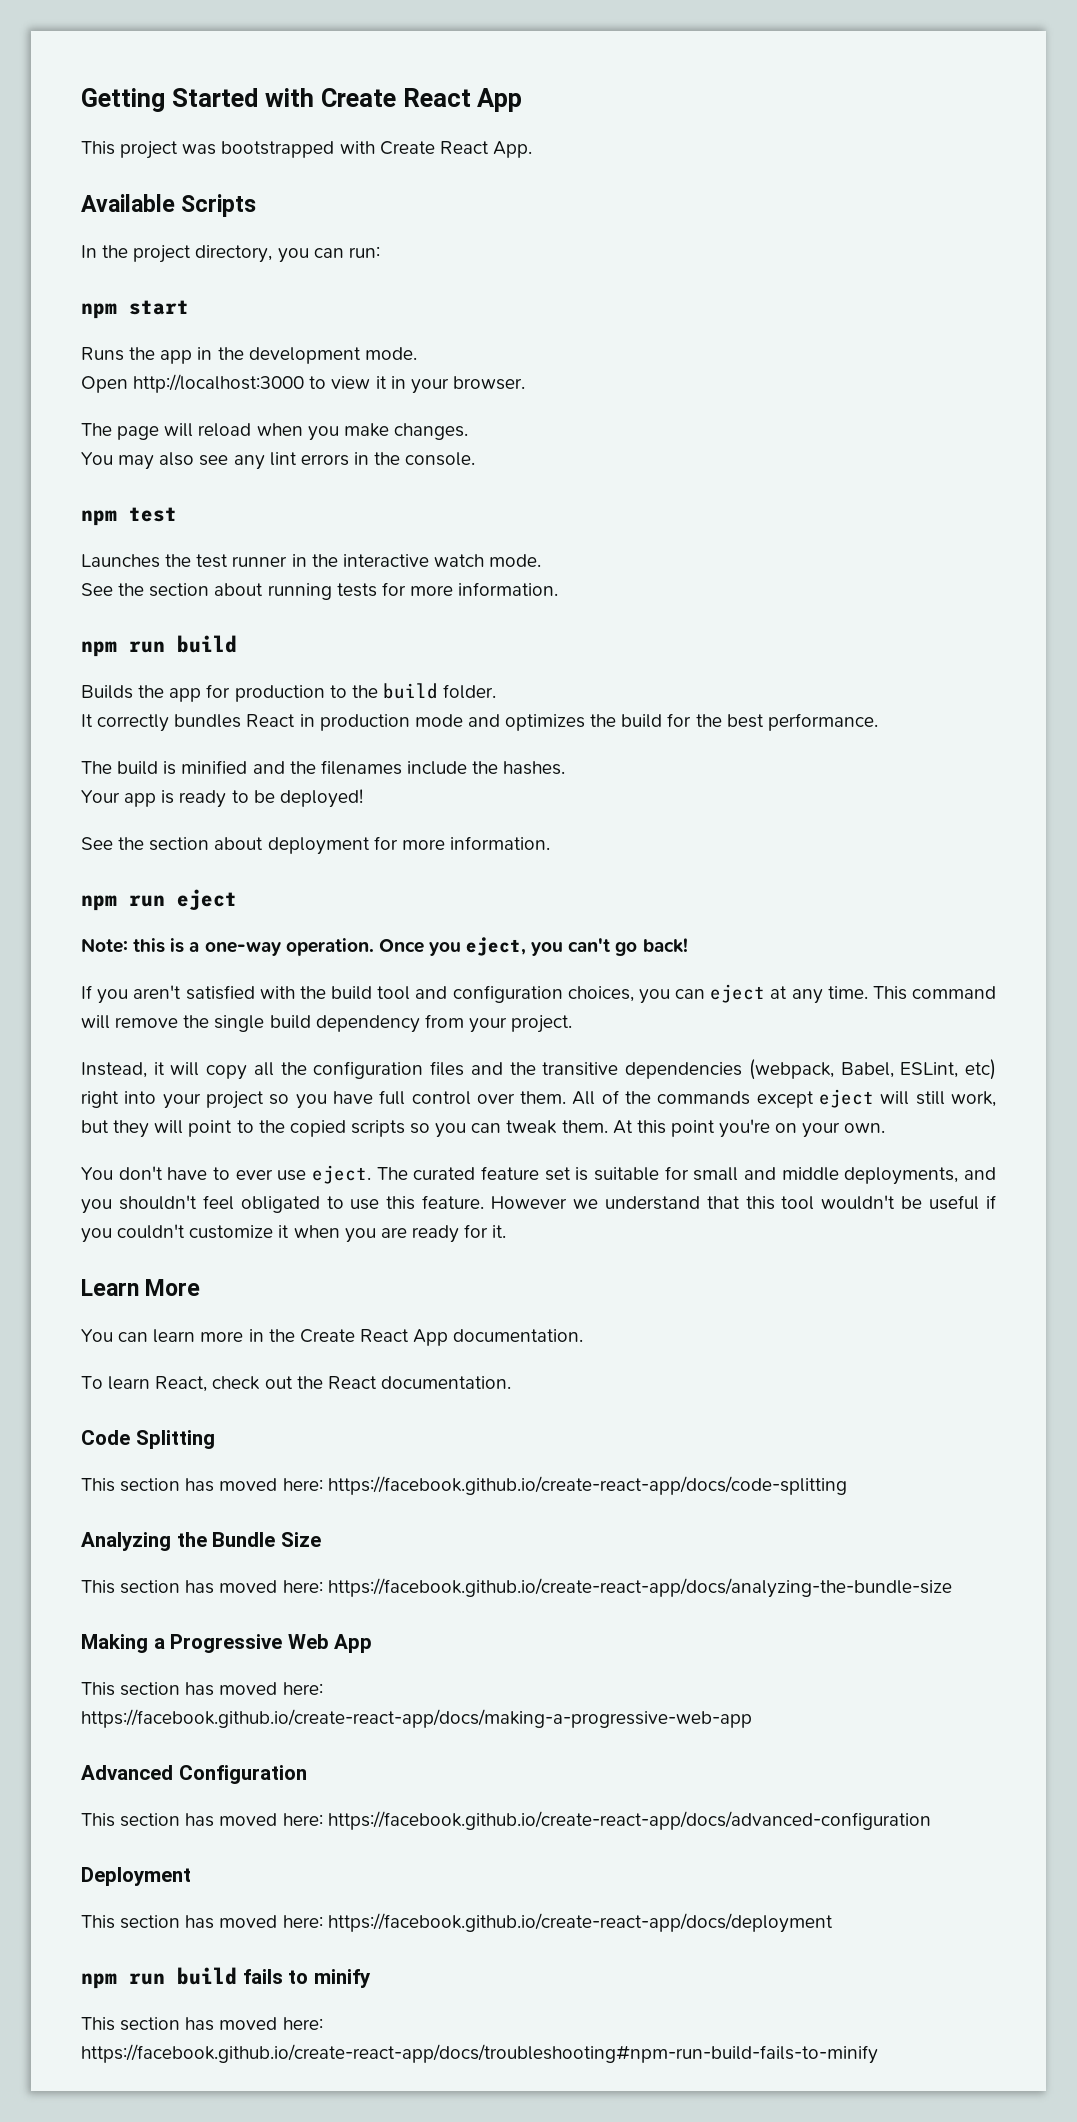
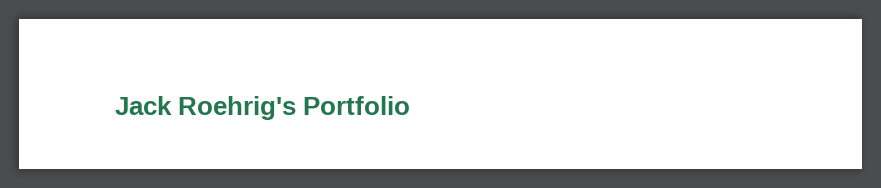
[81,88,523,112] [81,141,532,159] [81,194,257,217] [81,245,380,263] [81,300,189,319] [81,347,417,364] [81,374,525,394] [81,423,468,441] [81,452,476,470] [81,507,177,526] [81,554,542,568] [81,582,559,600] [81,635,237,657] [81,683,497,702] [81,713,878,732] [81,760,566,775] [81,789,363,808] [81,836,550,855] [81,889,237,911] [81,937,688,956] [81,984,996,1004] [81,1014,573,1033] [81,1059,997,1080] [81,1089,996,1109] [81,1119,886,1138] [81,1165,996,1185] [81,1195,996,1214] [81,1224,507,1243] [81,1279,201,1296] [81,1329,584,1346] [81,1376,511,1392] [81,1430,215,1449] [81,1476,847,1495] [81,1532,321,1551] [81,1578,952,1598] [81,1634,373,1653] [81,1682,323,1696] [81,1709,752,1728] [81,1765,307,1784] [81,1811,931,1830] [81,1867,191,1886] [81,1913,833,1933] [81,1967,371,1989] [81,2017,323,2031] [81,2044,878,2064] Getting Started with Create React App // This project was bootstrapped with Create React App. // Available Scripts // In the project directory, you can run: // npm start // Runs the app in the development mode. // Open http://localhost:3000 to view it in your browser. // The page will reload when you make changes. // You may also see any lint errors in the console. // npm test // Launches the test runner in the interactive watch mode. // See the section about running tests for more information. // npm run build // Builds the app for production to the build folder. // It correctly bundles React in production mode and optimizes the build for the best performance. // The build is minified and the filenames include the hashes. // Your app is ready to be deployed! // See the section about deployment for more information. // npm run eject // Note: this is a one-way operation. Once you eject, you can't go back! // If you aren't satisfied with the build tool and configuration choices, you can eject at any time. This command will remove the single build dependency from your project. // Instead, it will copy all the configuration files and the transitive dependencies (webpack, Babel, ESLint, etc) right into your project so you have full control over them. All of the commands except eject will still work, but they will point to the copied scripts so you can tweak them. At this point you're on your own. // You don't have to ever use eject. The curated feature set is suitable for small and middle deployments, and you shouldn't feel obligated to use this feature. However we understand that this tool wouldn't be useful if you couldn't customize it when you are ready for it. // Learn More // You can learn more in the Create React App documentation. // To learn React, check out the React documentation. // Code Splitting // This section has moved here: https://facebook.github.io/create-react-app/docs/code-splitting // Analyzing the Bundle Size // This section has moved here: https://facebook.github.io/create-react-app/docs/analyzing-the-bundle-size // Making a Progressive Web App // This section has moved here: https://facebook.github.io/create-react-app/docs/making-a-progressive-web-app // Advanced Configuration // This section has moved here: https://facebook.github.io/create-react-app/docs/advanced-configuration // Deployment // This section has moved here: https://facebook.github.io/create-react-app/docs/deployment // npm run build fails to minify // This section has moved here: https://facebook.github.io/create-react-app/docs/troubleshooting#npm-run-build-fails-to-minify -> [115,96,411,120] Jack Roehrig's Portfolio

